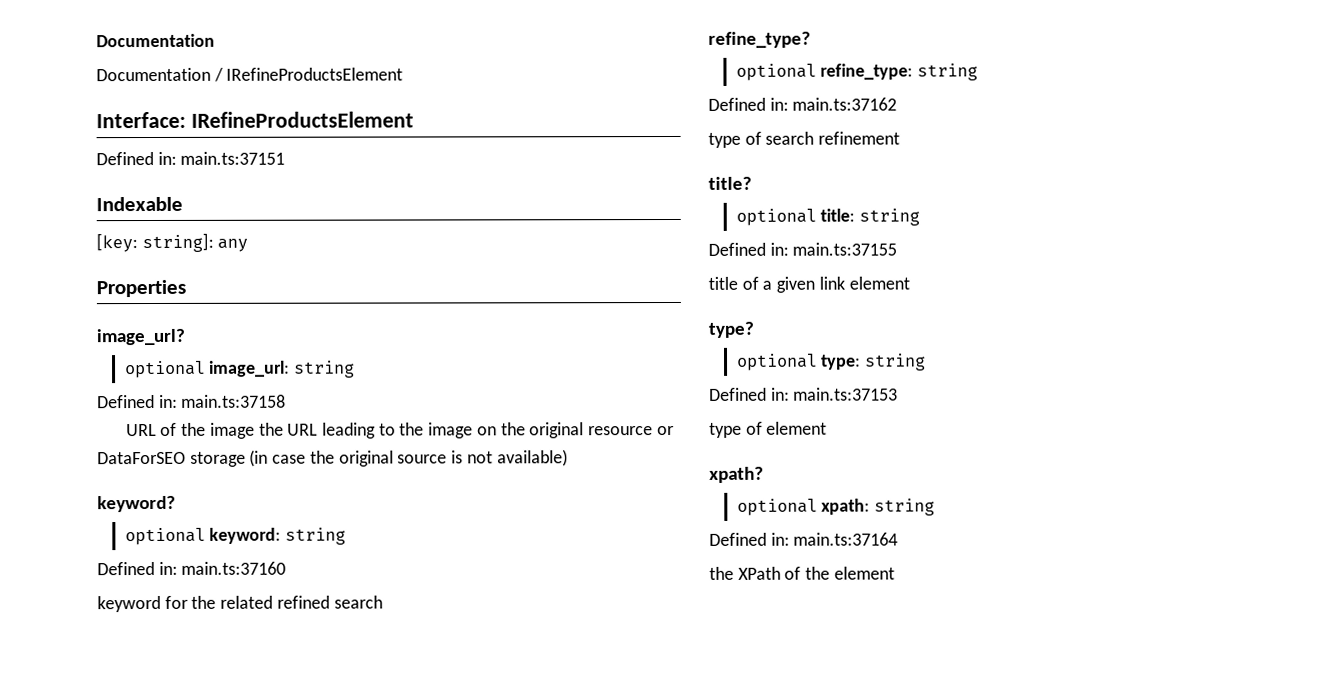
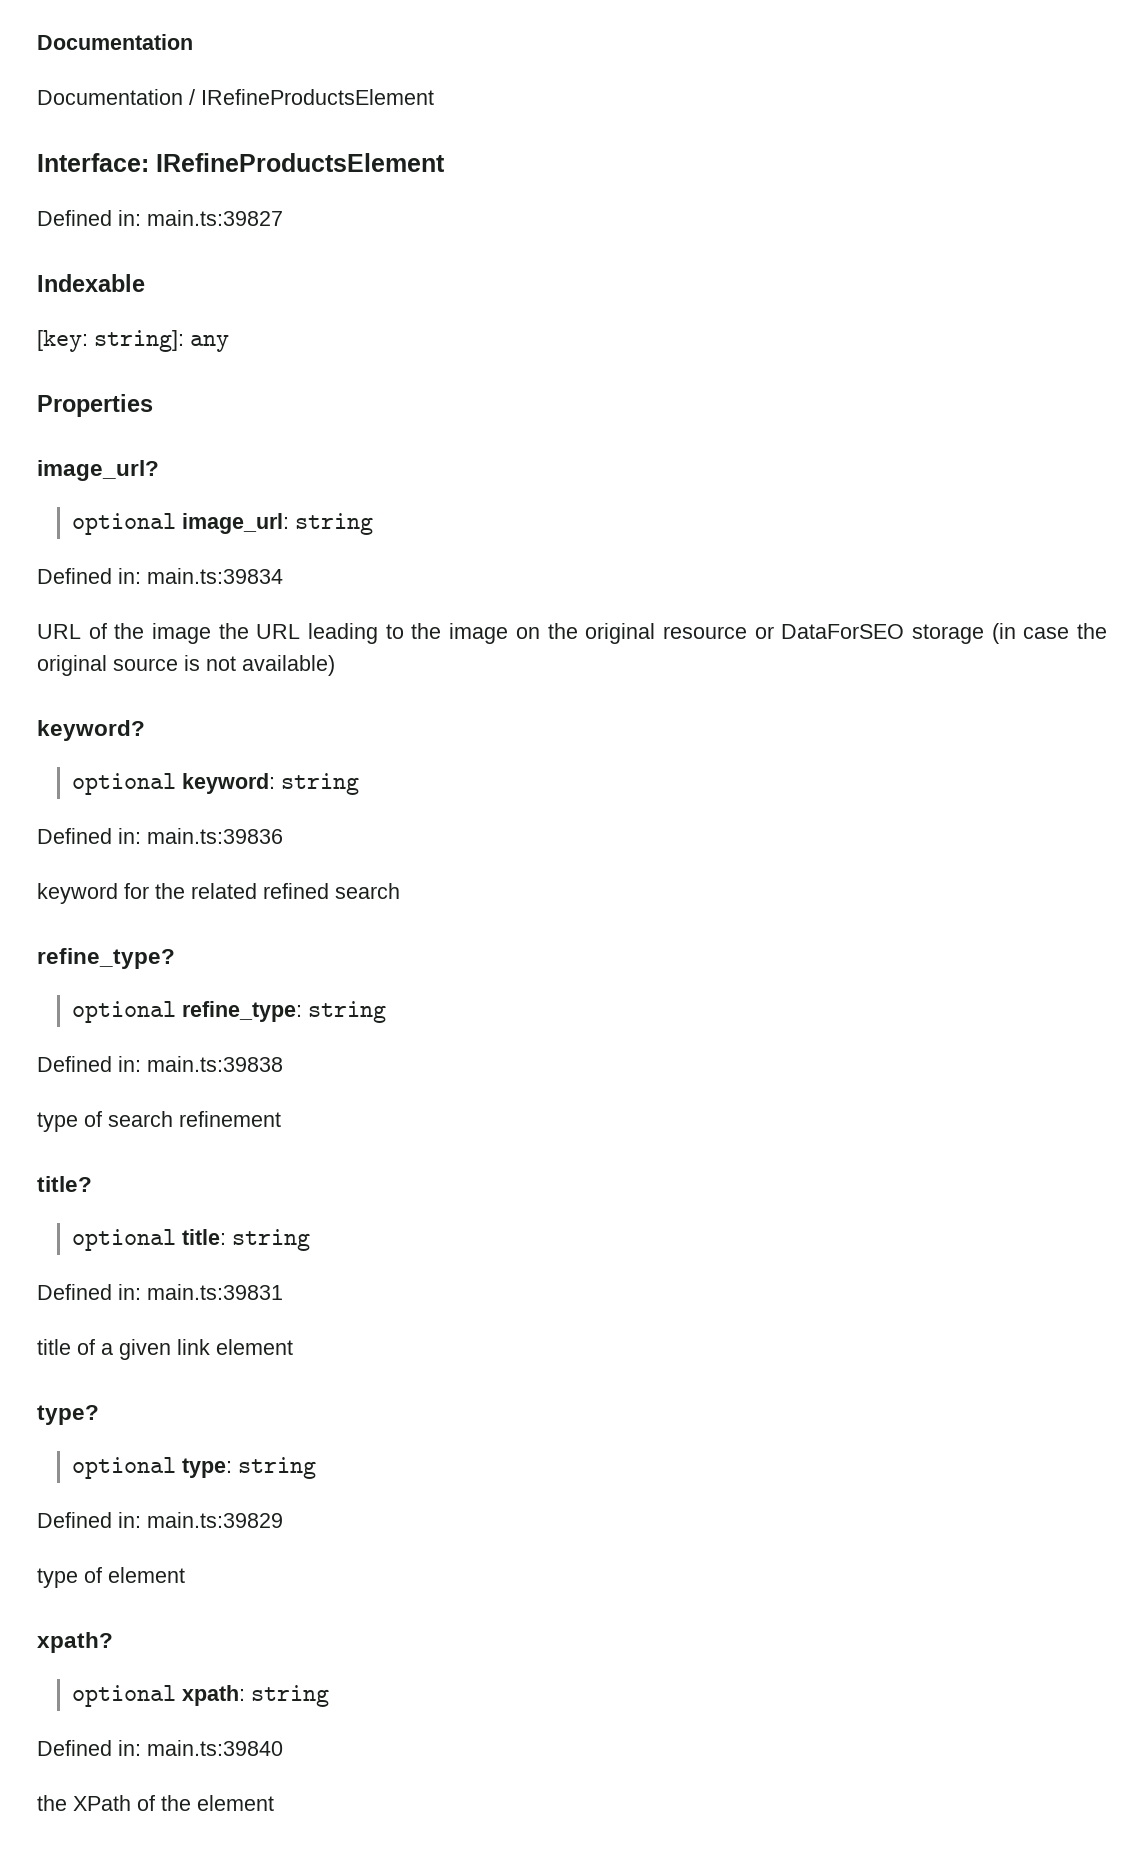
[180,151,286,165] main.ts:37151 -> [147,210,283,226] main.ts:39827
[181,394,287,408] main.ts:37158 -> [147,568,283,584] main.ts:39834
[181,561,287,575] main.ts:37160 -> [147,828,283,844] main.ts:39836
[792,97,898,111] main.ts:37162 -> [147,1056,283,1072] main.ts:39838
[792,242,898,256] main.ts:37155 -> [147,1284,283,1300] main.ts:39831
[793,387,899,401] main.ts:37153 -> [147,1512,283,1528] main.ts:39829
[793,532,899,546] main.ts:37164 -> [147,1740,283,1756] main.ts:39840

